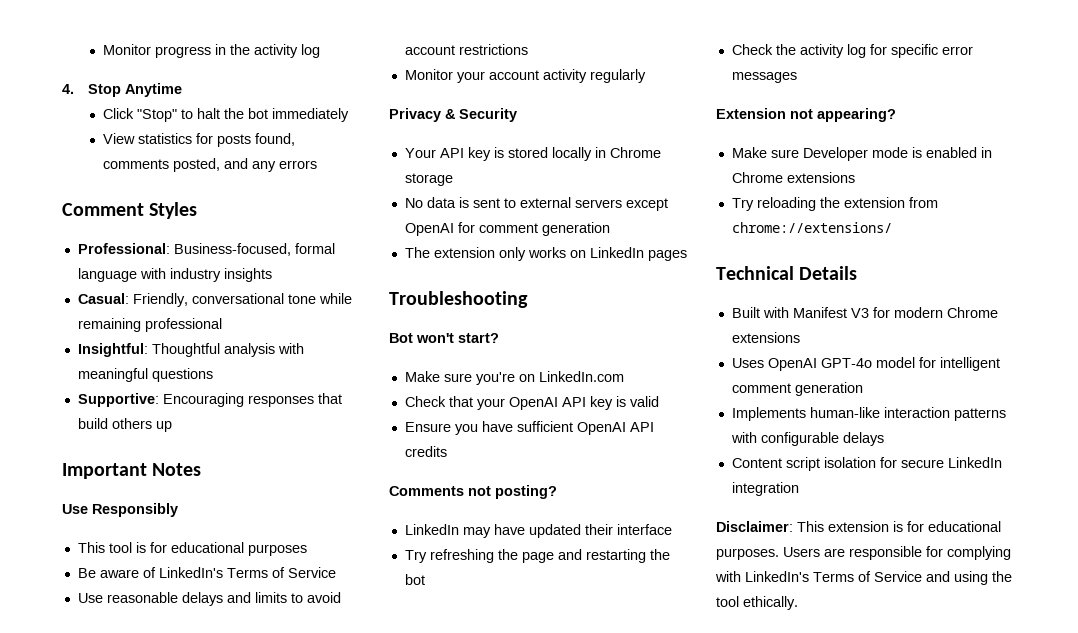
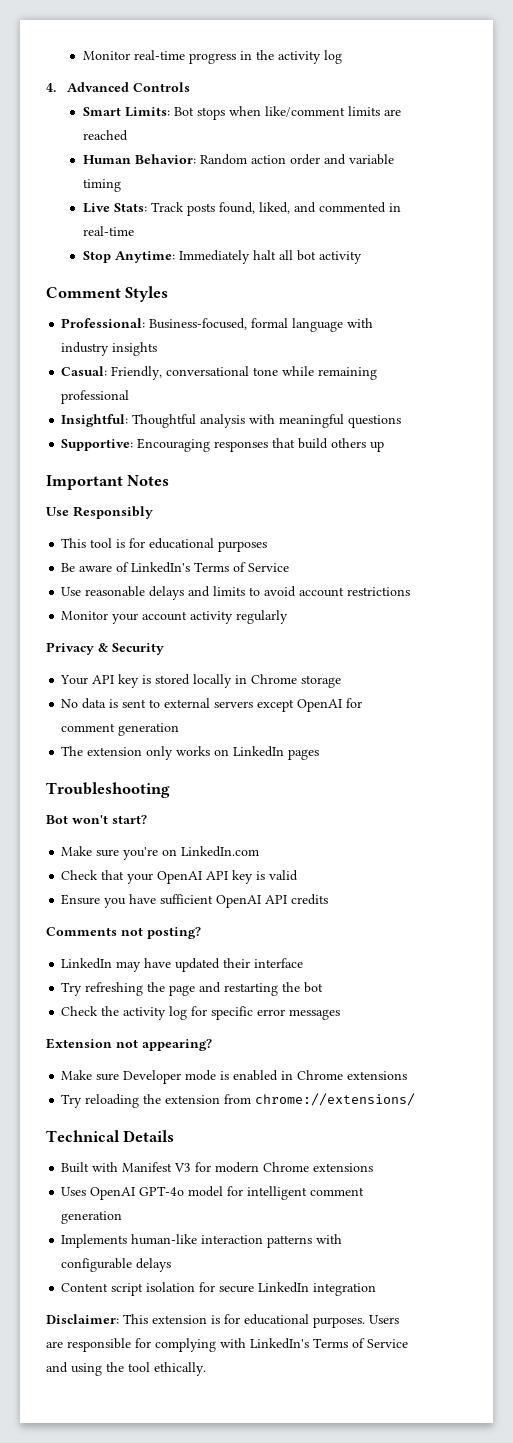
[103,44,152,55] Monitor -> [82,50,185,60] Monitor real-time
[87,83,182,97] [103,108,350,122] [103,133,296,147] [103,158,318,172] Stop Anytime // Click "Stop" to halt the bot immediately // View statistics for posts found, comments posted, and any errors -> [67,82,191,92] [82,106,401,120] [82,130,128,141] [82,154,394,165] [82,179,121,192] [82,202,401,216] [82,226,134,236] [82,250,362,264] Advanced Controls // Smart Limits: Bot stops when like/comment limits are reached // Human Behavior: Random action order and variable timing // Live Stats: Track posts found, liked, and commented in real-time // Stop Anytime: Immediately halt all bot activity

